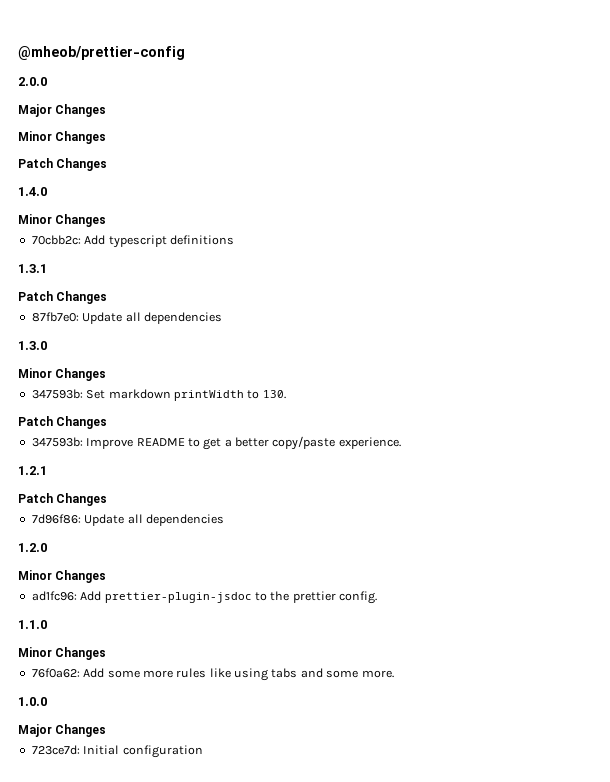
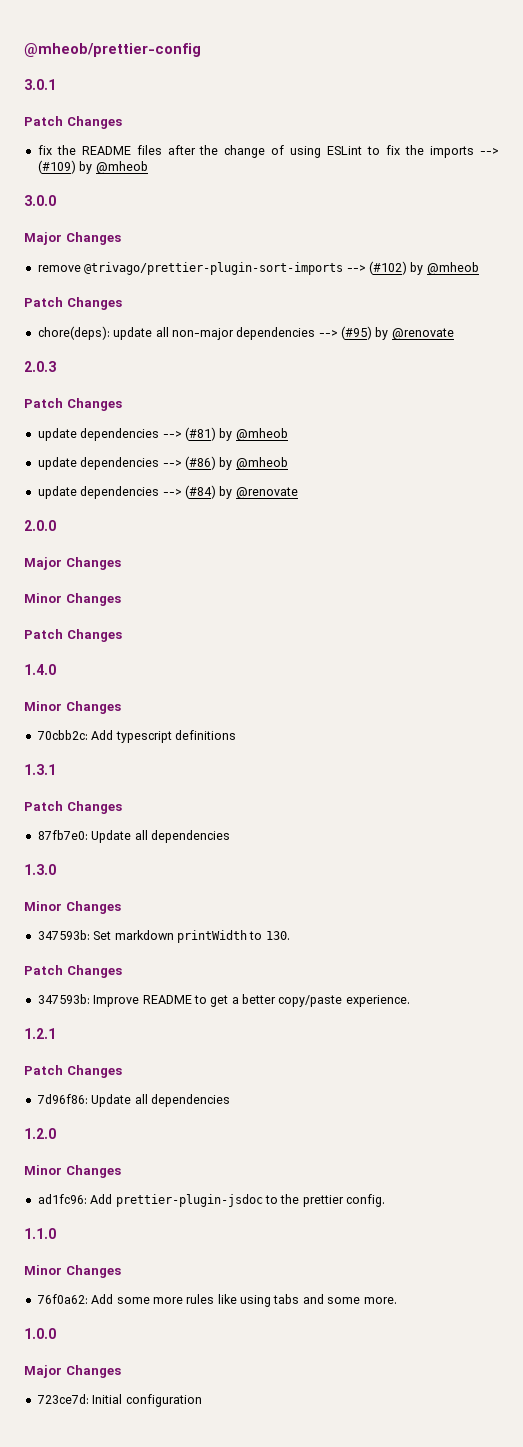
(185, 53) none -> [24,79,56,90] [24,116,122,129] [37,145,499,158] [37,160,148,174] [24,195,56,206] [24,232,121,245] [37,261,479,275] [24,297,122,310] [37,326,454,340] [24,361,56,372] [24,398,122,411] [37,427,288,441] [37,456,288,470] [37,485,298,499] // 3.0.1 // Patch Changes // fix the README files after the change of using ESLint to fix the imports --> (#109) by @mheob // 3.0.0 // Major Changes // remove @trivago/prettier-plugin-sort-imports --> (#102) by @mheob // Patch Changes // chore(deps): update all non-major dependencies --> (#95) by @renovate // 2.0.3 // Patch Changes // update dependencies --> (#81) by @mheob // update dependencies --> (#86) by @mheob // update dependencies --> (#84) by @renovate

